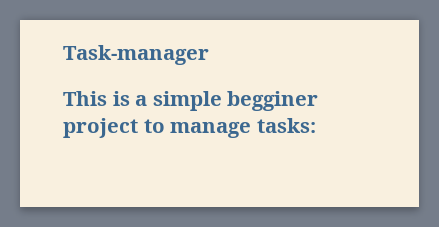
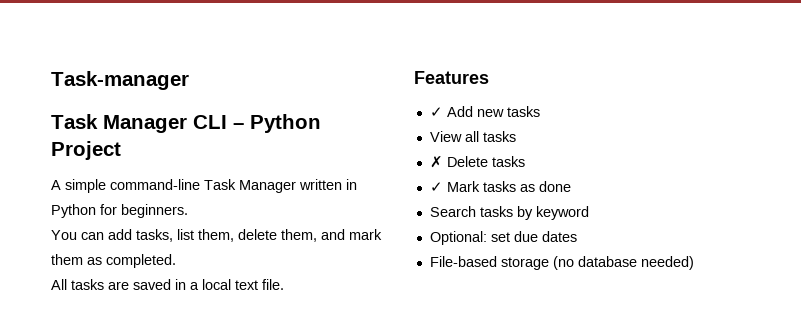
[63,91,319,111] [63,118,316,138] This is a simple begginer project to manage tasks: -> [51,114,321,133] [51,141,121,160] [51,179,357,193] [51,204,188,218] [51,229,382,242] [51,254,176,268] [51,279,284,290] [414,71,489,84] [429,106,540,117] [429,131,516,142] [429,156,525,168] [429,181,571,192] [429,206,589,220] [429,231,577,245] [429,256,694,270] Task Manager CLI – Python Project // A simple command-line Task Manager written in Python for beginners. // You can add tasks, list them, delete them, and mark them as completed. // All tasks are saved in a local text file. // Features // ✓ Add new tasks // View all tasks // ✗ Delete tasks // ✓ Mark tasks as done // Search tasks by keyword // Optional: set due dates // File-based storage (no database needed)

